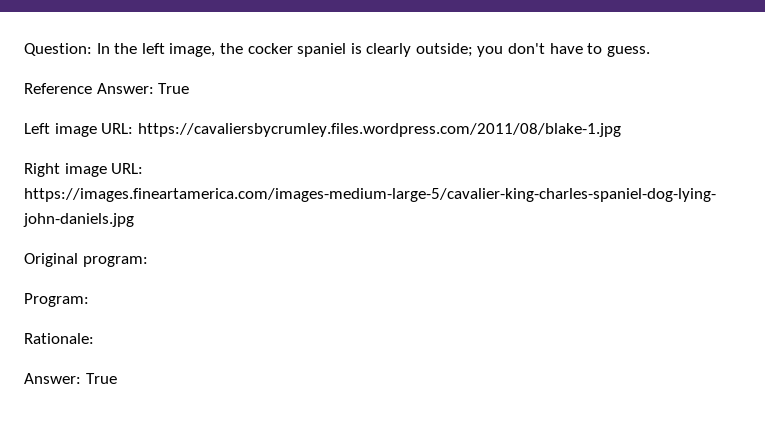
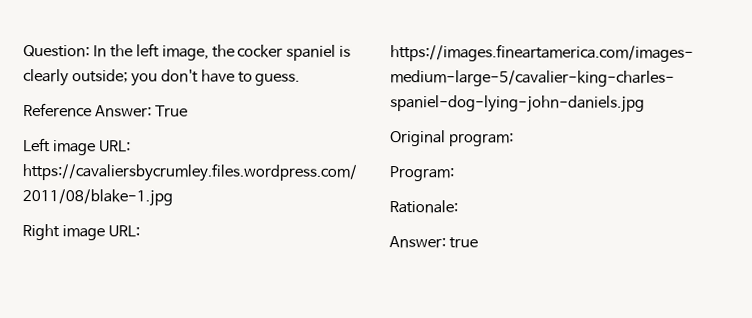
[85,373,117,384] True -> [448,237,478,249] true

